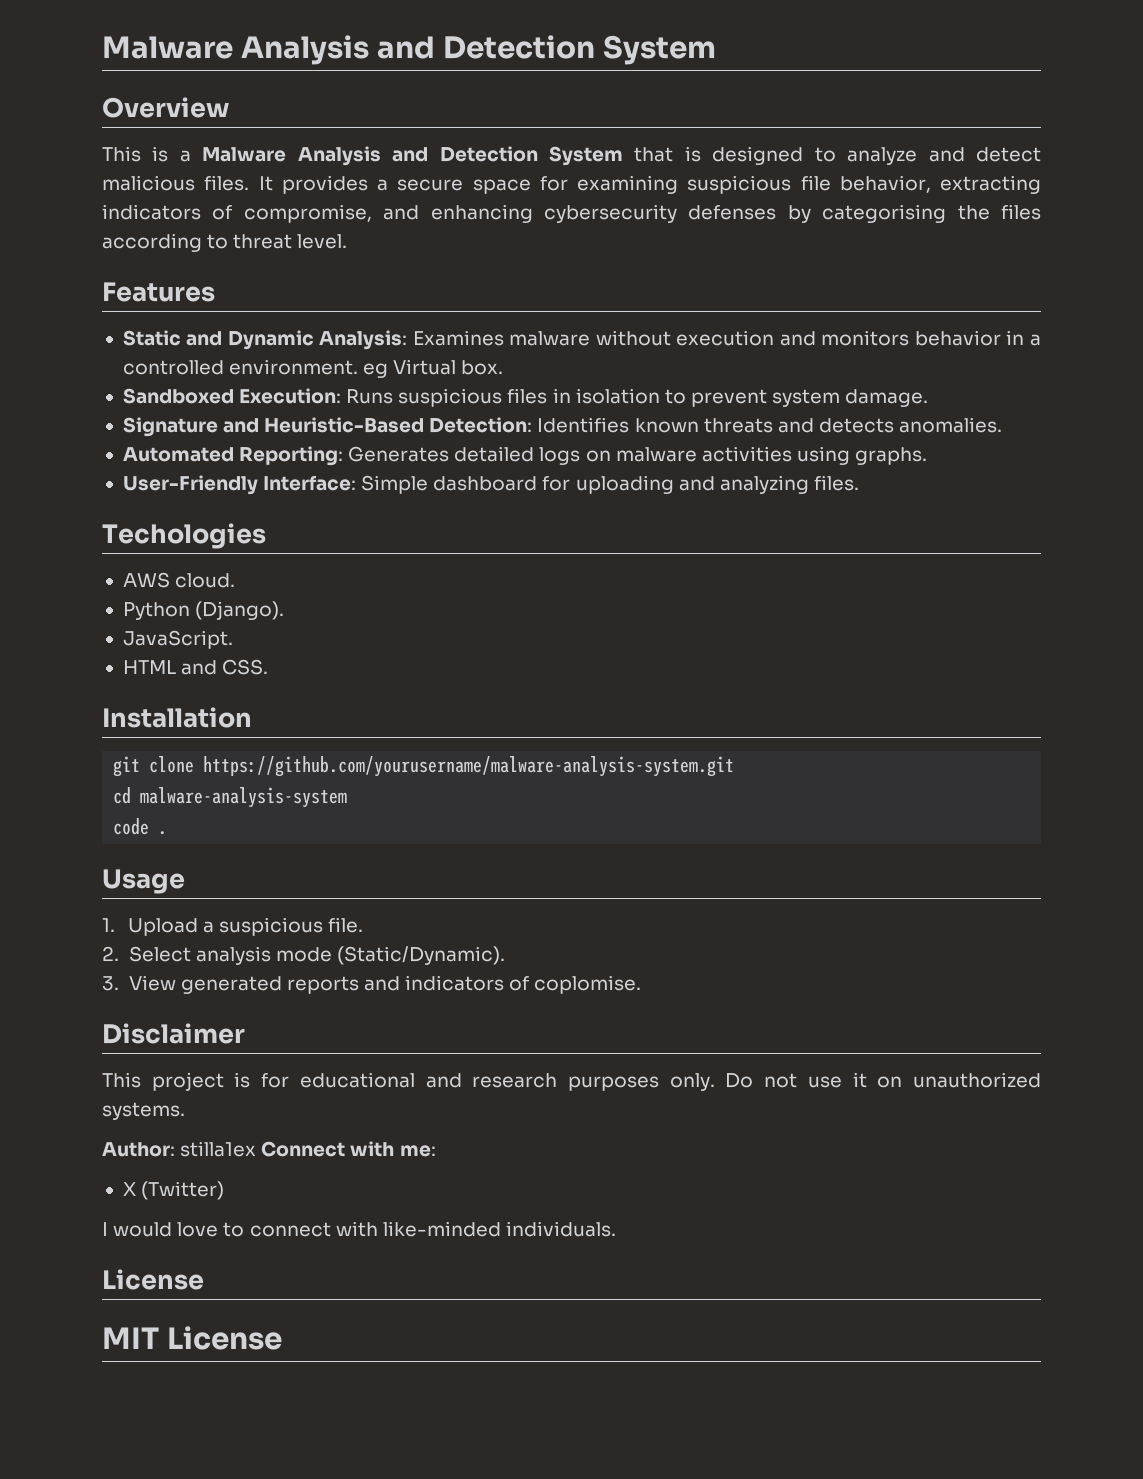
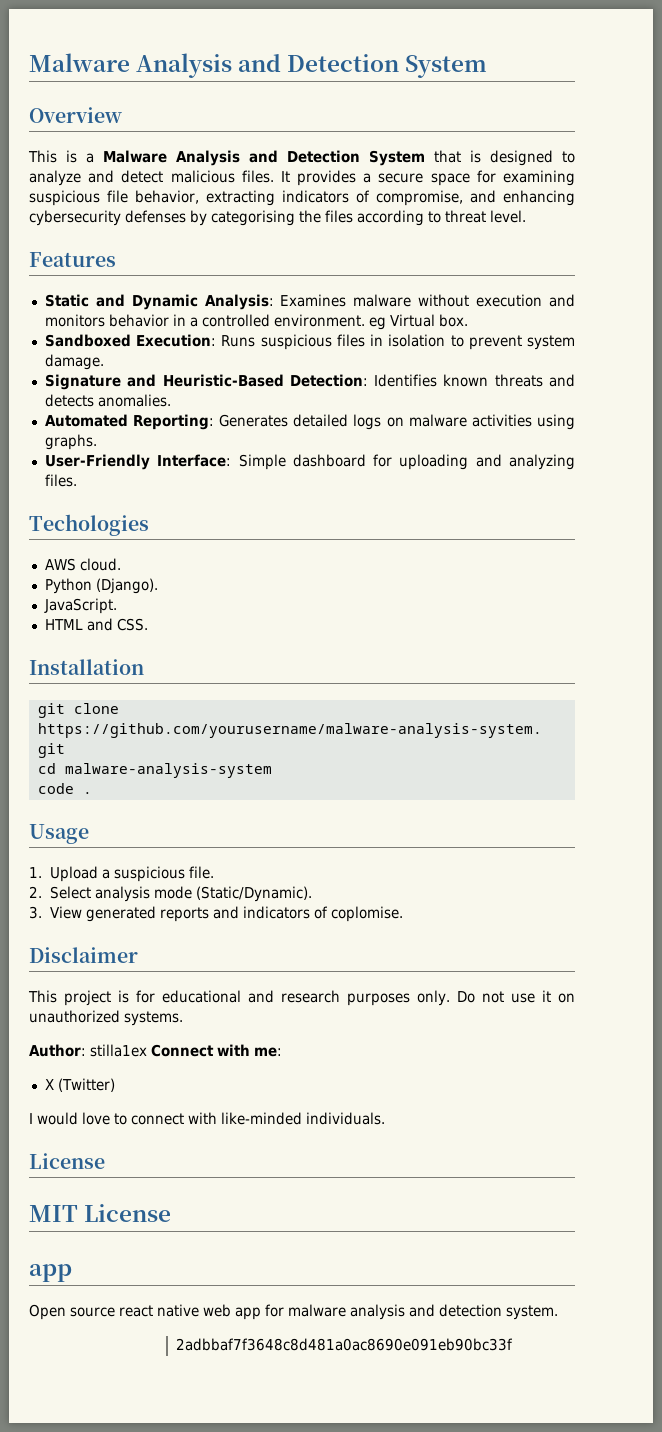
(282, 1338) none -> [29,1264,72,1282] [29,1304,558,1320] [176,1338,514,1351] // app // Open source react native web app for malware analysis and detection system. // 2adbbaf7f3648c8d481a0ac8690e091eb90bc33f

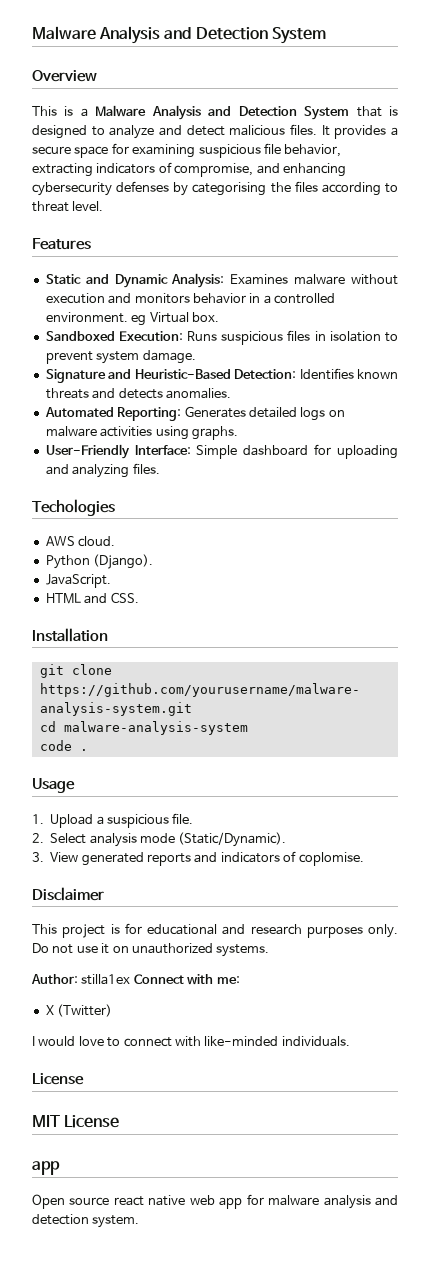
[176,1338,514,1351] // 2adbbaf7f3648c8d481a0ac8690e091eb90bc33f -> (140, 1221) none

